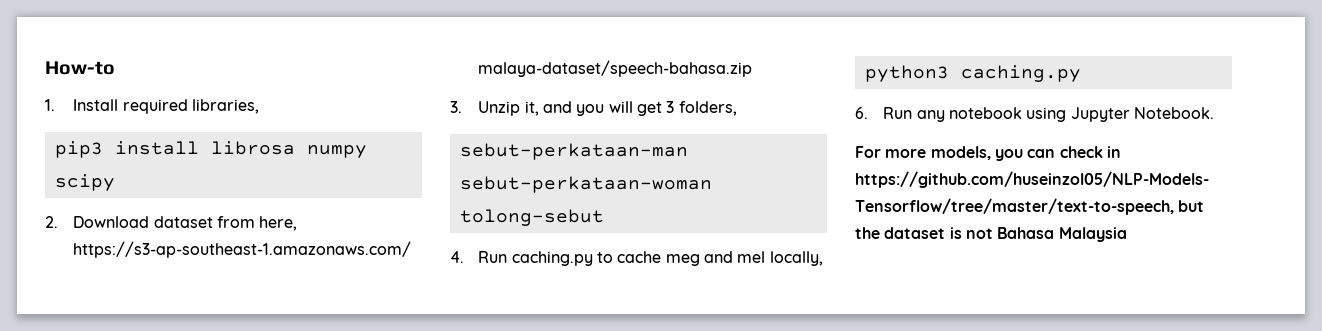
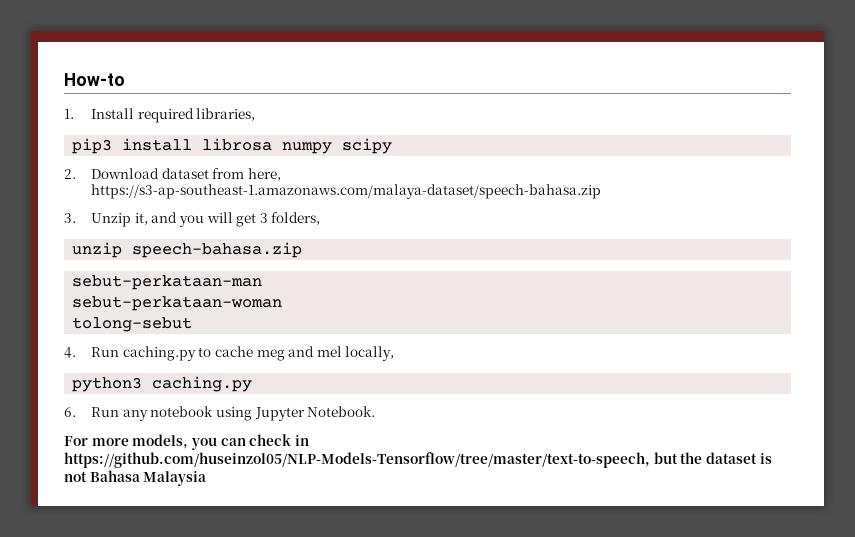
(737, 108) none -> [72,242,303,258] // unzip speech-bahasa.zip

